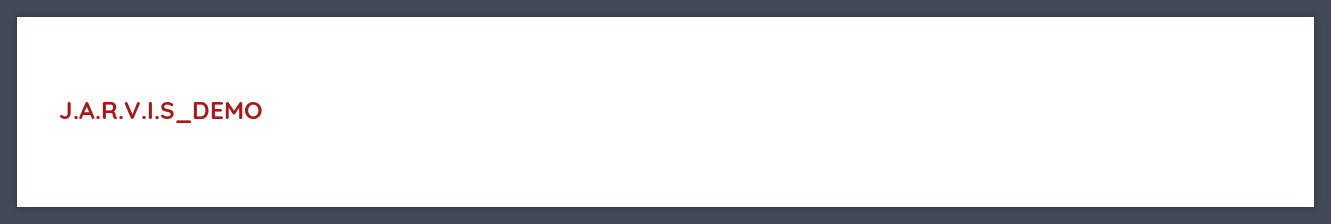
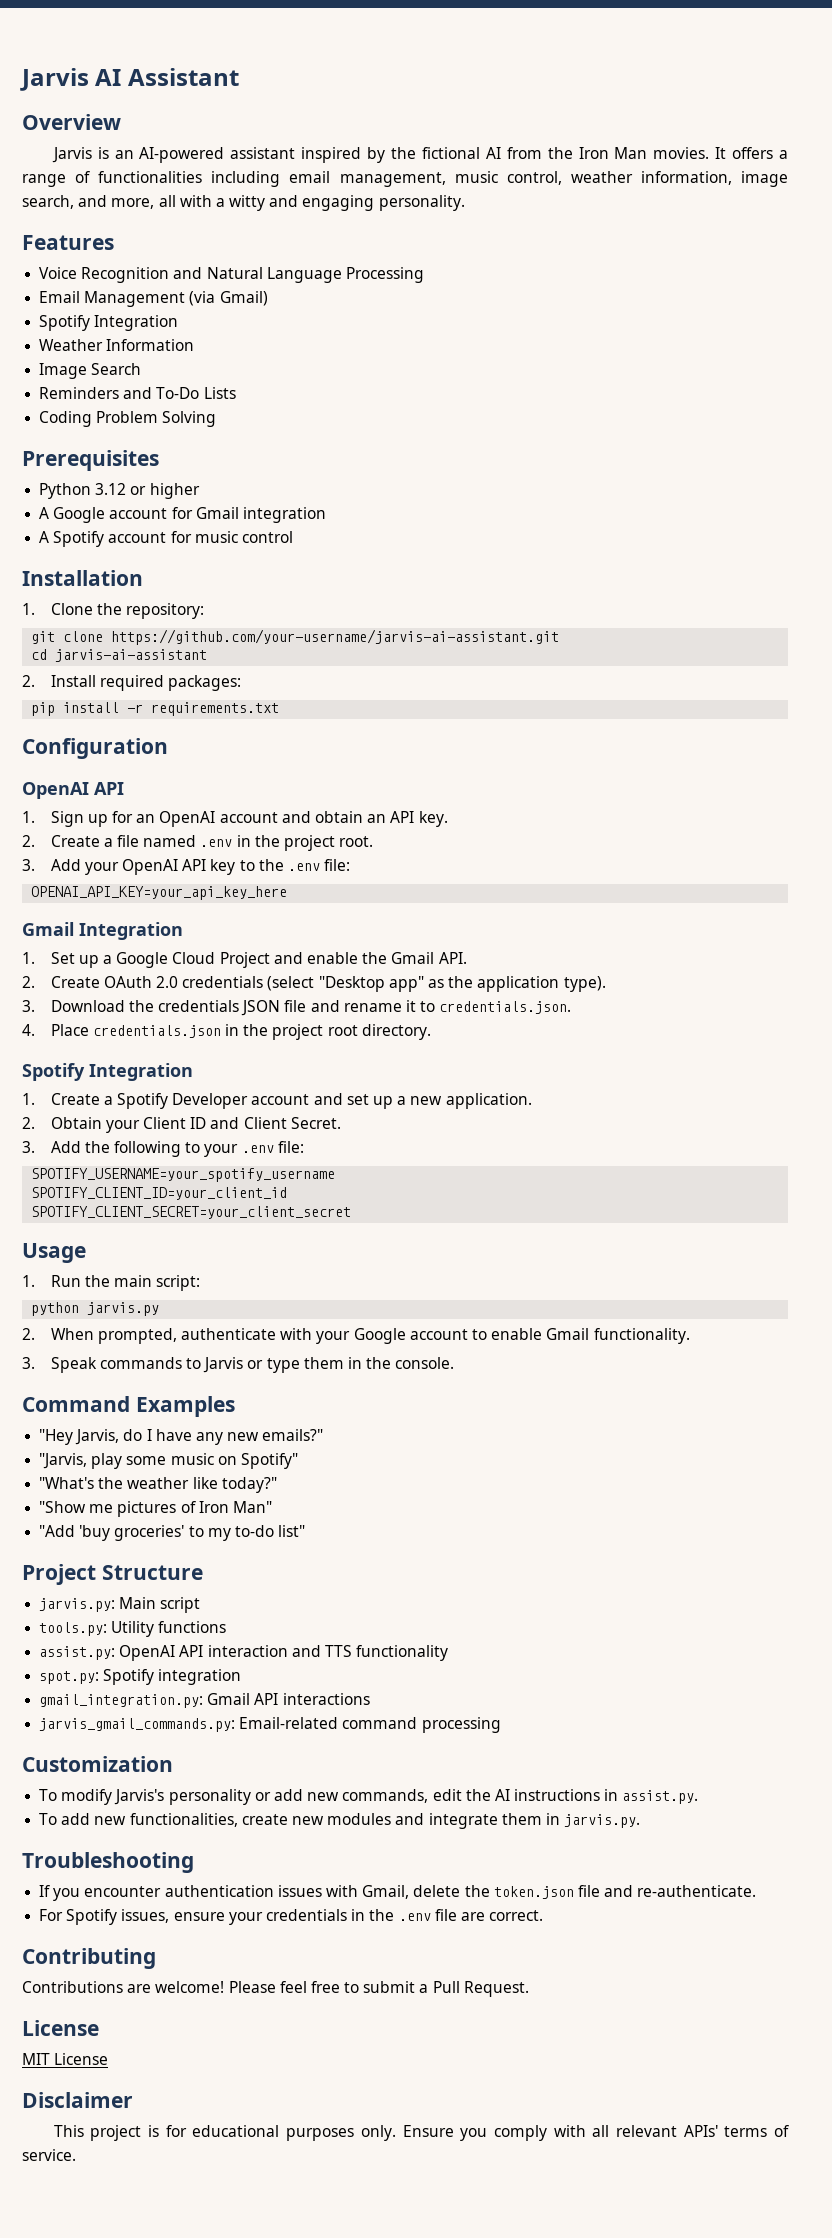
[59,101,263,123] J.A.R.V.I.S_DEMO -> [20,68,239,91] [22,114,121,130] [51,147,789,163] [22,171,789,187] [22,195,465,211] [22,235,114,250] [39,267,424,283] [39,291,268,307] [39,315,179,331] [39,339,195,351] [39,363,142,379] [39,387,236,399] [39,411,217,427] [22,450,159,471] [39,483,200,499] [39,507,326,523] [39,531,293,547] [22,570,143,586] [22,603,205,619] [31,629,560,645] [31,649,208,662] [22,675,242,691] [31,702,280,716] [22,738,168,759] [22,782,124,799] [22,811,448,827] [22,835,374,851] [22,859,351,875] [31,886,288,900] [22,922,183,940] [22,952,467,968] [22,976,606,992] [22,1000,572,1016] [22,1024,431,1040] [22,1063,193,1081] [22,1093,532,1109] [22,1117,341,1133] [22,1141,304,1157] [31,1168,336,1182] [31,1187,288,1200] [31,1206,352,1219] [22,1243,86,1263] [22,1275,201,1291] [31,1302,160,1316] [22,1328,690,1344] [22,1357,455,1373] [22,1396,235,1417] [39,1429,324,1445] [39,1453,298,1469] [39,1477,277,1493] [39,1501,272,1517] [39,1525,306,1541] [22,1564,203,1585] [39,1597,201,1613] [39,1621,227,1637] [39,1645,449,1661] [39,1669,242,1685] [39,1693,370,1708] [39,1717,501,1733] [22,1756,173,1772] [39,1789,699,1805] [39,1813,641,1829] [22,1852,194,1873] [39,1885,757,1901] [39,1909,544,1925] [22,1948,156,1969] [22,1981,529,1997] [22,2020,99,2036] [22,2053,109,2065] [22,2092,133,2108] [53,2125,790,2141] [22,2149,76,2161] Jarvis AI Assistant // Overview // Jarvis is an AI-powered assistant inspired by the fictional AI from the Iron Man movies. It offers a range of functionalities including email management, music control, weather information, image search, and more, all with a witty and engaging personality. // Features // Voice Recognition and Natural Language Processing // Email Management (via Gmail) // Spotify Integration // Weather Information // Image Search // Reminders and To-Do Lists // Coding Problem Solving // Prerequisites // Python 3.12 or higher // A Google account for Gmail integration // A Spotify account for music control // Installation // 1. Clone the repository: // git clone https://github.com/your-username/jarvis-ai-assistant.git // cd jarvis-ai-assistant // 2. Install required packages: // pip install -r requirements.txt // Configuration // OpenAI API // 1. Sign up for an OpenAI account and obtain an API key. // 2. Create a file named .env in the project root. // 3. Add your OpenAI API key to the .env file: // OPENAI_API_KEY=your_api_key_here // Gmail Integration // 1. Set up a Google Cloud Project and enable the Gmail API. // 2. Create OAuth 2.0 credentials (select "Desktop app" as the application type). // 3. Download the credentials JSON file and rename it to credentials.json. // 4. Place credentials.json in the project root directory. // Spotify Integration // 1. Create a Spotify Developer account and set up a new application. // 2. Obtain your Client ID and Client Secret. // 3. Add the following to your .env file: // SPOTIFY_USERNAME=your_spotify_username // SPOTIFY_CLIENT_ID=your_client_id // SPOTIFY_CLIENT_SECRET=your_client_secret // Usage // 1. Run the main script: // python jarvis.py // 2. When prompted, authenticate with your Google account to enable Gmail functionality. // 3. Speak commands to Jarvis or type them in the console. // Command Examples // "Hey Jarvis, do I have any new emails?" // "Jarvis, play some music on Spotify" // "What's the weather like today?" // "Show me pictures of Iron Man" // "Add 'buy groceries' to my to-do list" // Project Structure // jarvis.py: Main script // tools.py: Utility functions // assist.py: OpenAI API interaction and TTS functionality // spot.py: Spotify integration // gmail_integration.py: Gmail API interactions // jarvis_gmail_commands.py: Email-related command processing // Customization // To modify Jarvis's personality or add new commands, edit the AI instructions in assist.py. // To add new functionalities, create new modules and integrate them in jarvis.py. // Troubleshooting // If you encounter authentication issues with Gmail, delete the token.json file and re-authenticate. // For Spotify issues, ensure your credentials in the .env file are correct. // Contributing // Contributions are welcome! Please feel free to submit a Pull Request. // License // MIT License // Disclaimer // This project is for educational purposes only. Ensure you comply with all relevant APIs' terms of service.

